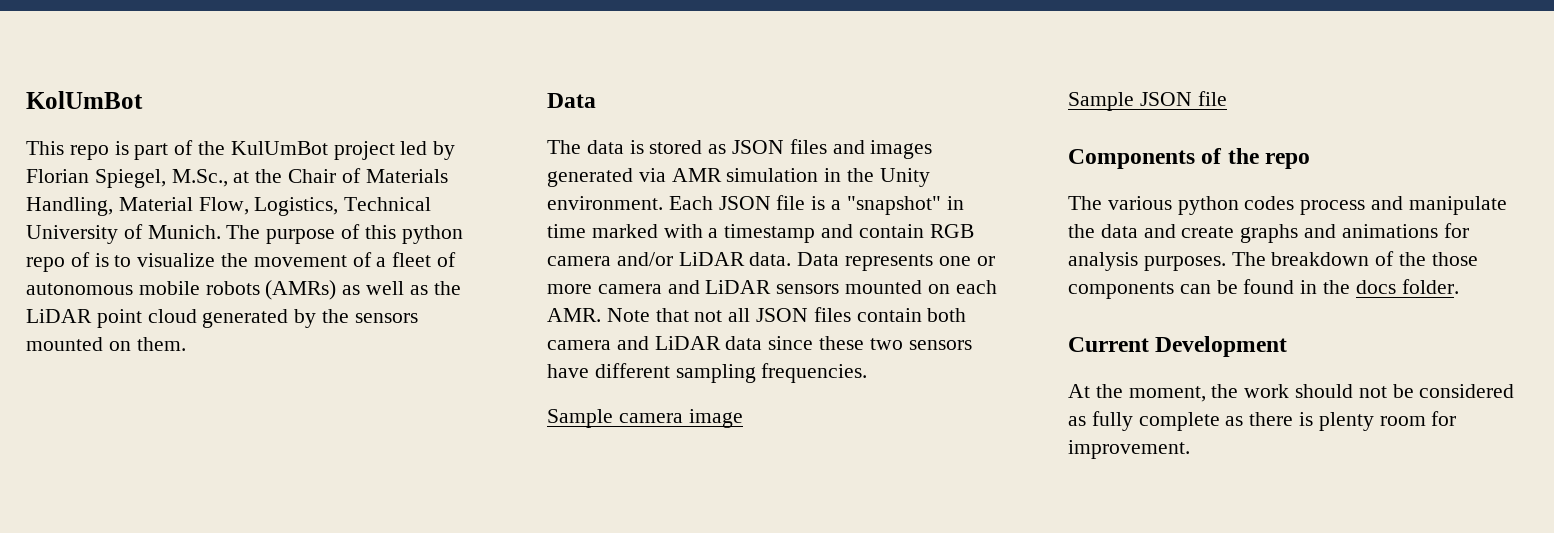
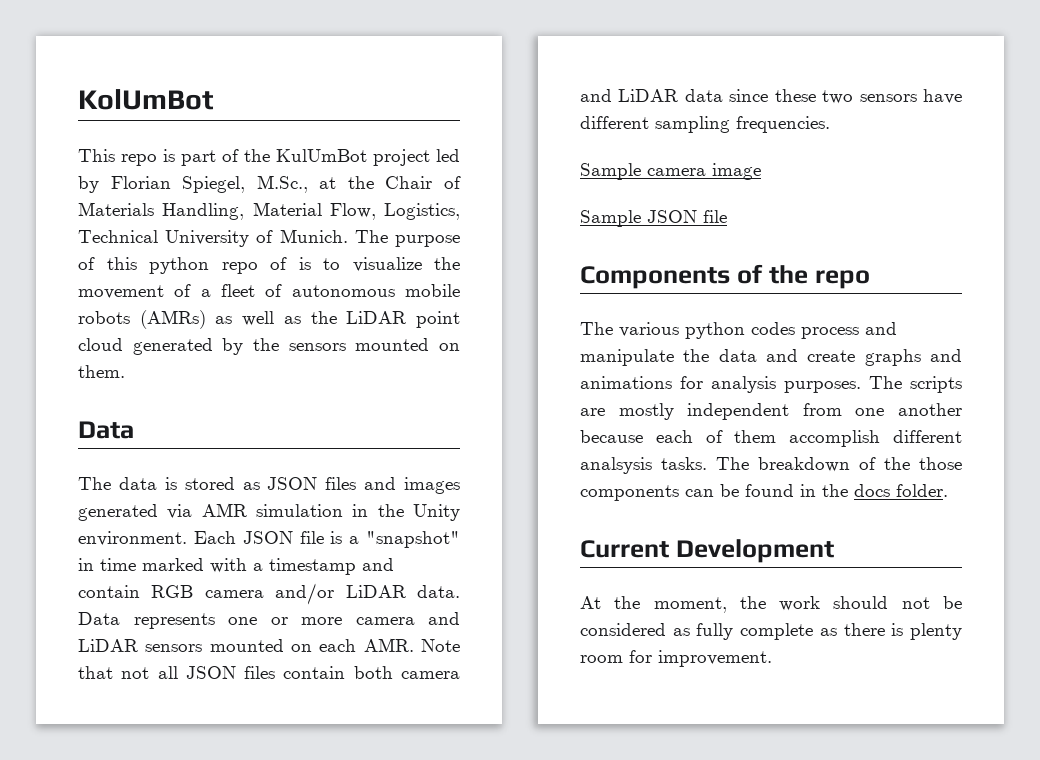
(1266, 259) none -> [910,376,962,393] [580,403,962,420] [580,430,962,447] [580,457,749,474] scripts are mostly independent from one another because each of them accomplish different analsysis tasks. The

